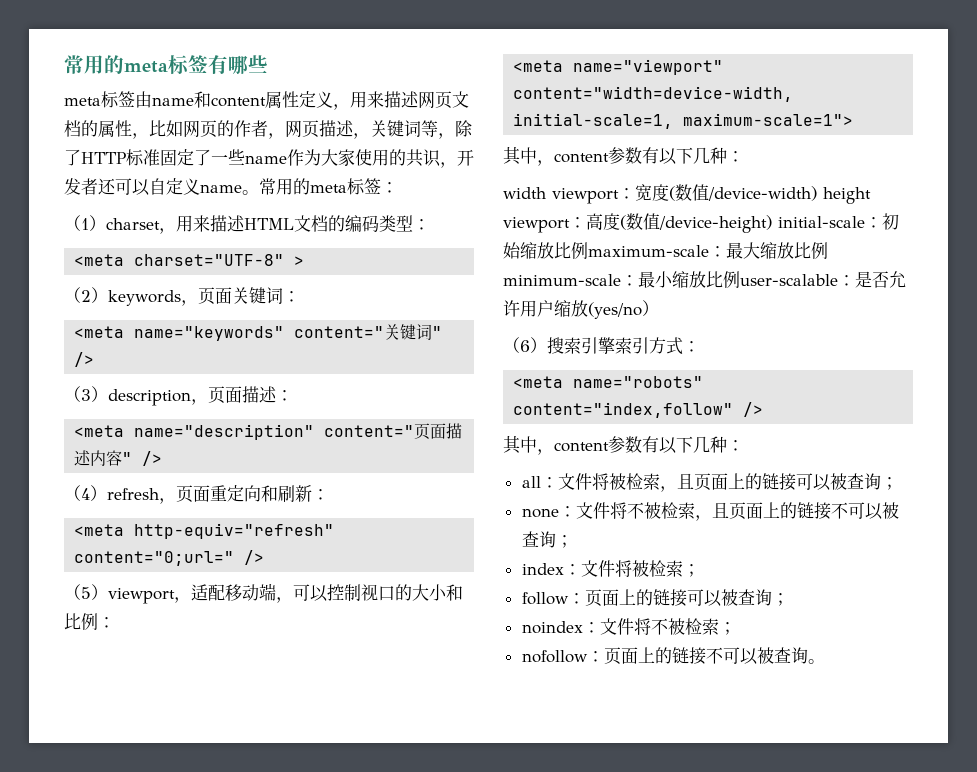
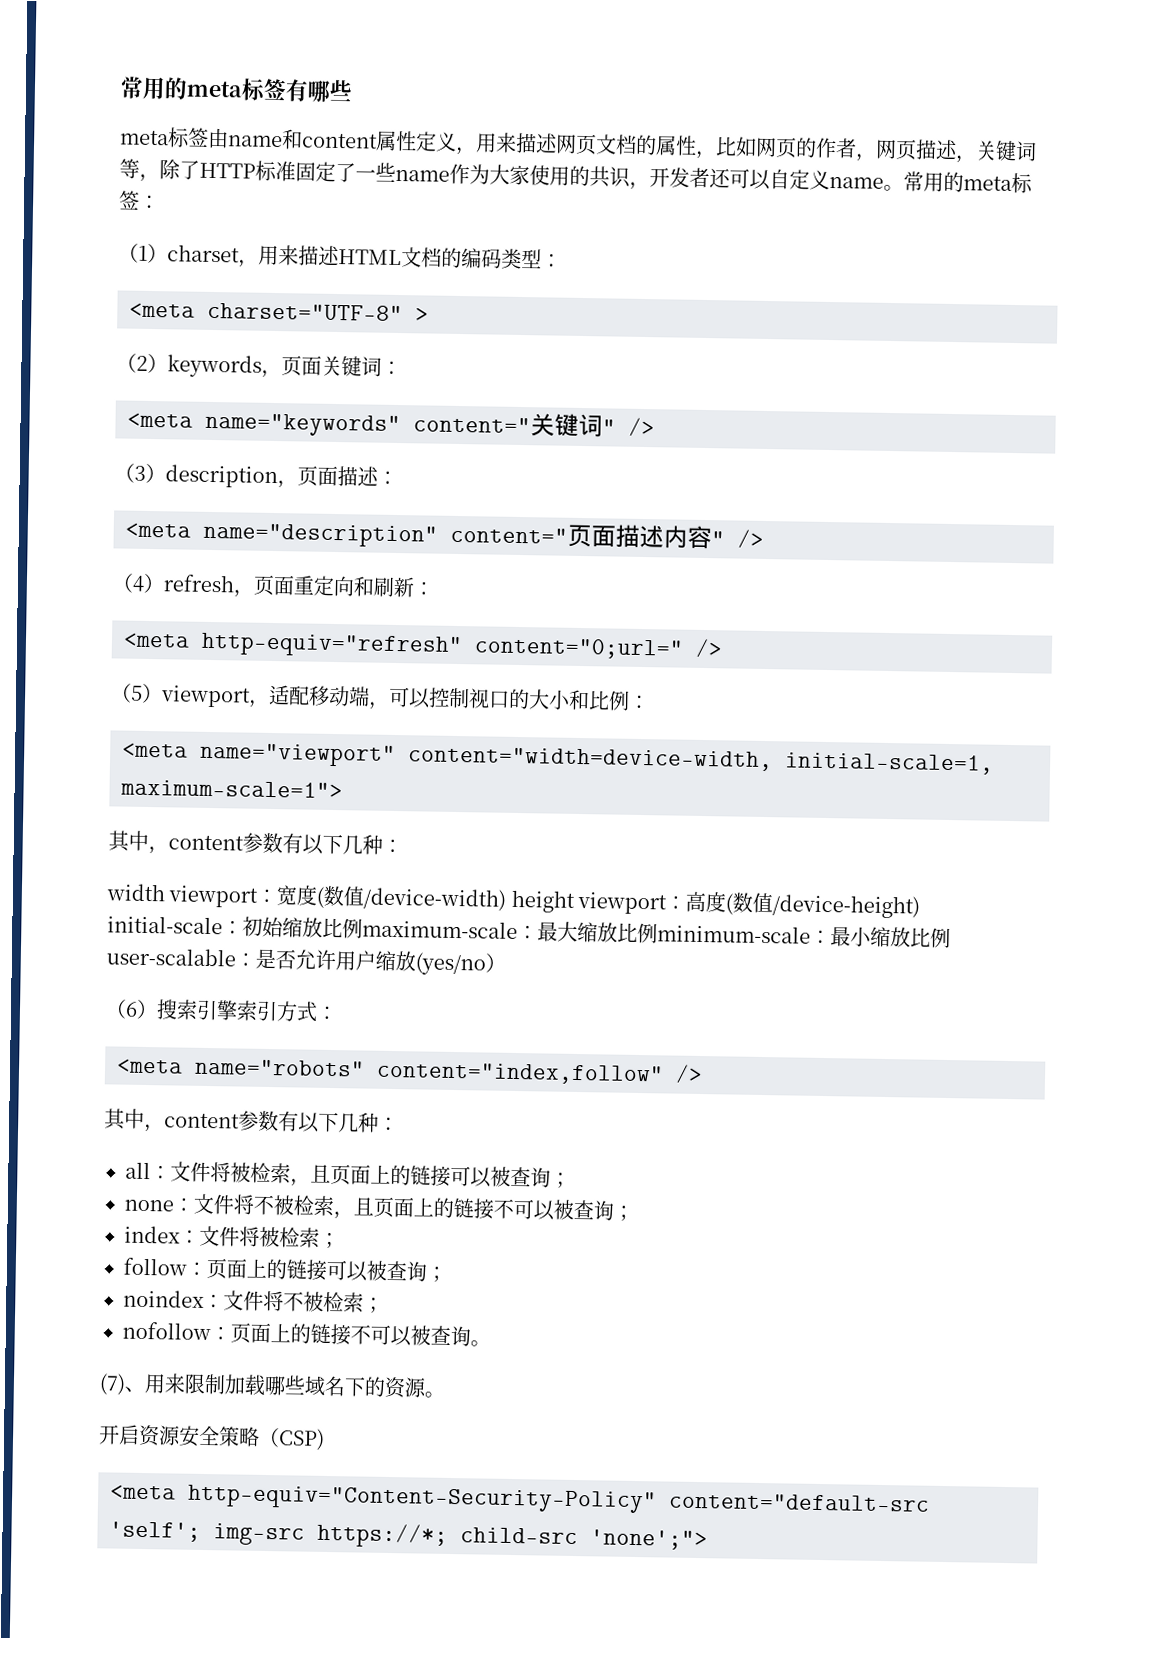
(825, 661) none -> [99,1373,445,1399] [98,1424,325,1450] [110,1484,930,1514] [109,1521,708,1551] // (7)、用来限制加载哪些域名下的资源。 // 开启资源安全策略（CSP) // <meta http-equiv="Content-Security-Policy" content="default-src 'self'; img-src https://*; child-src 'none';">

